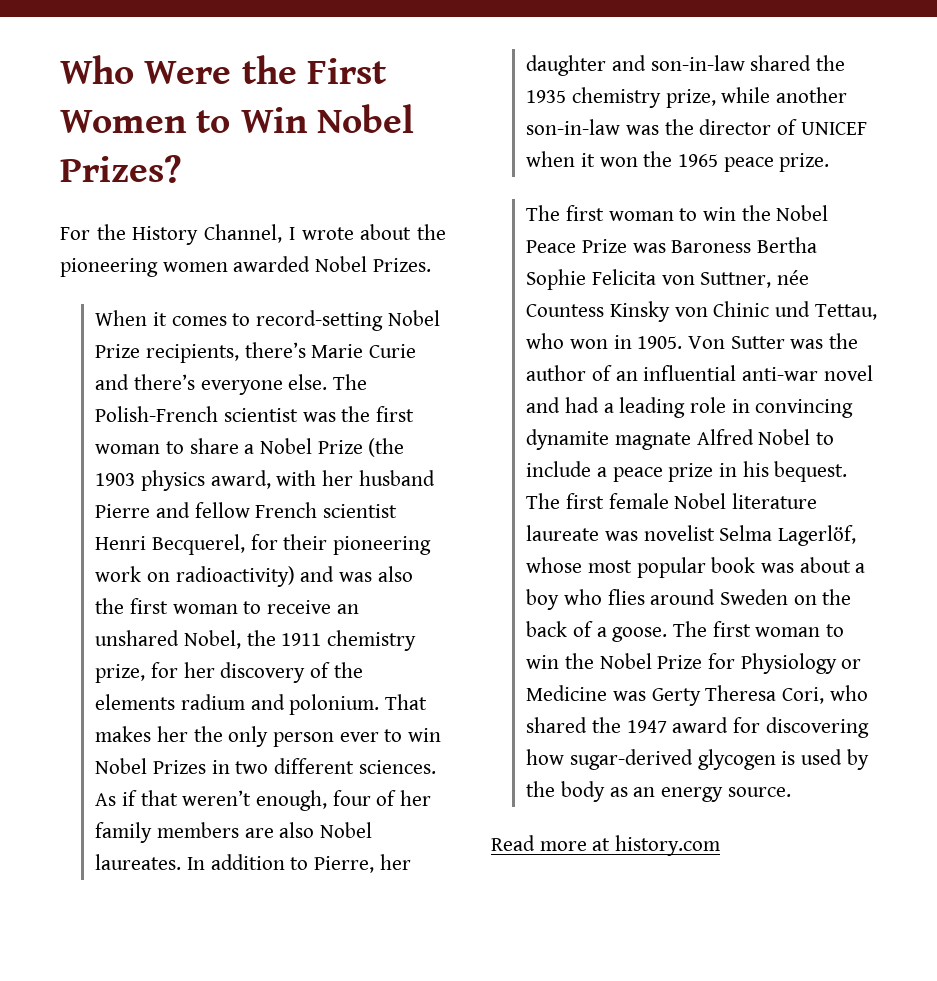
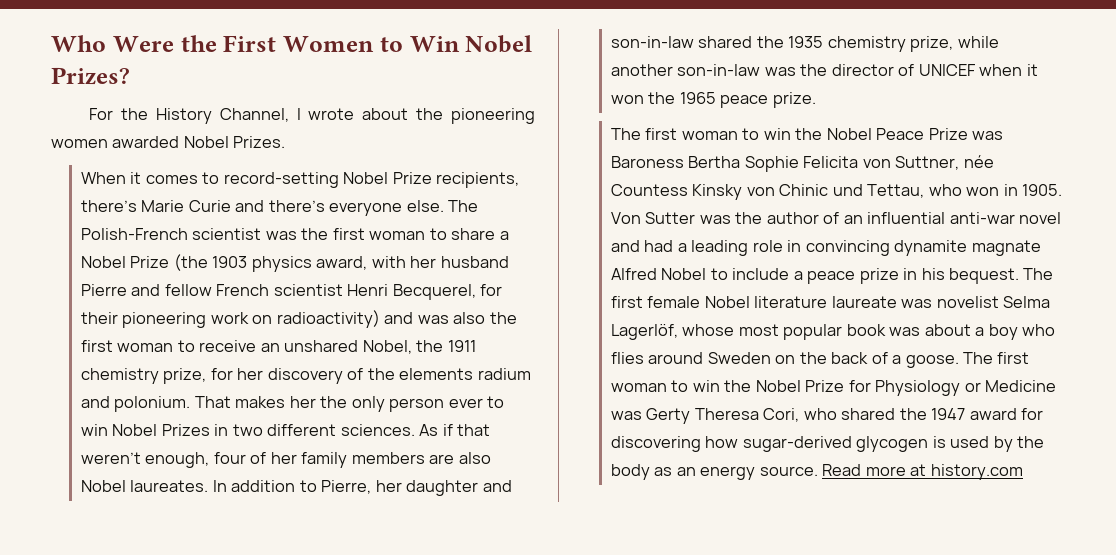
(791, 792) // -> (818, 471) none

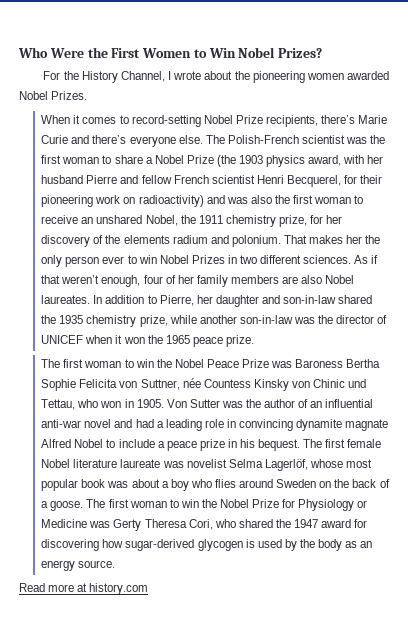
(818, 471) none -> (116, 564) //

